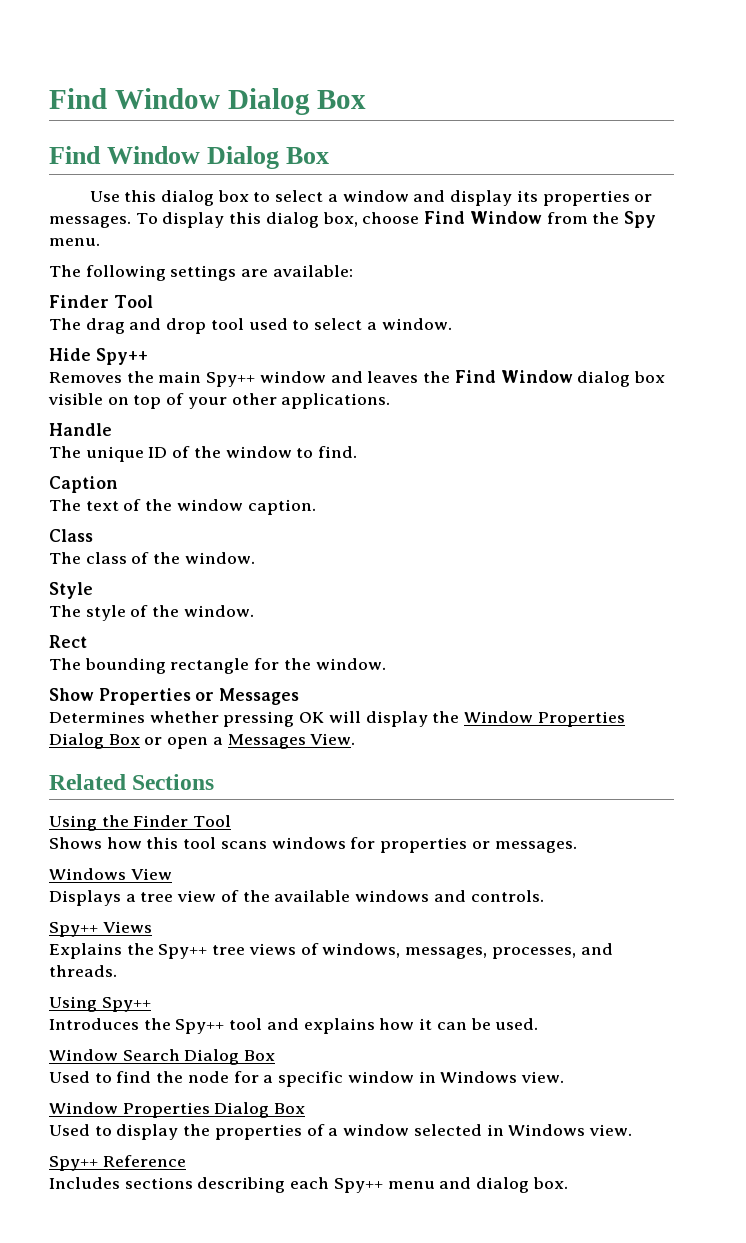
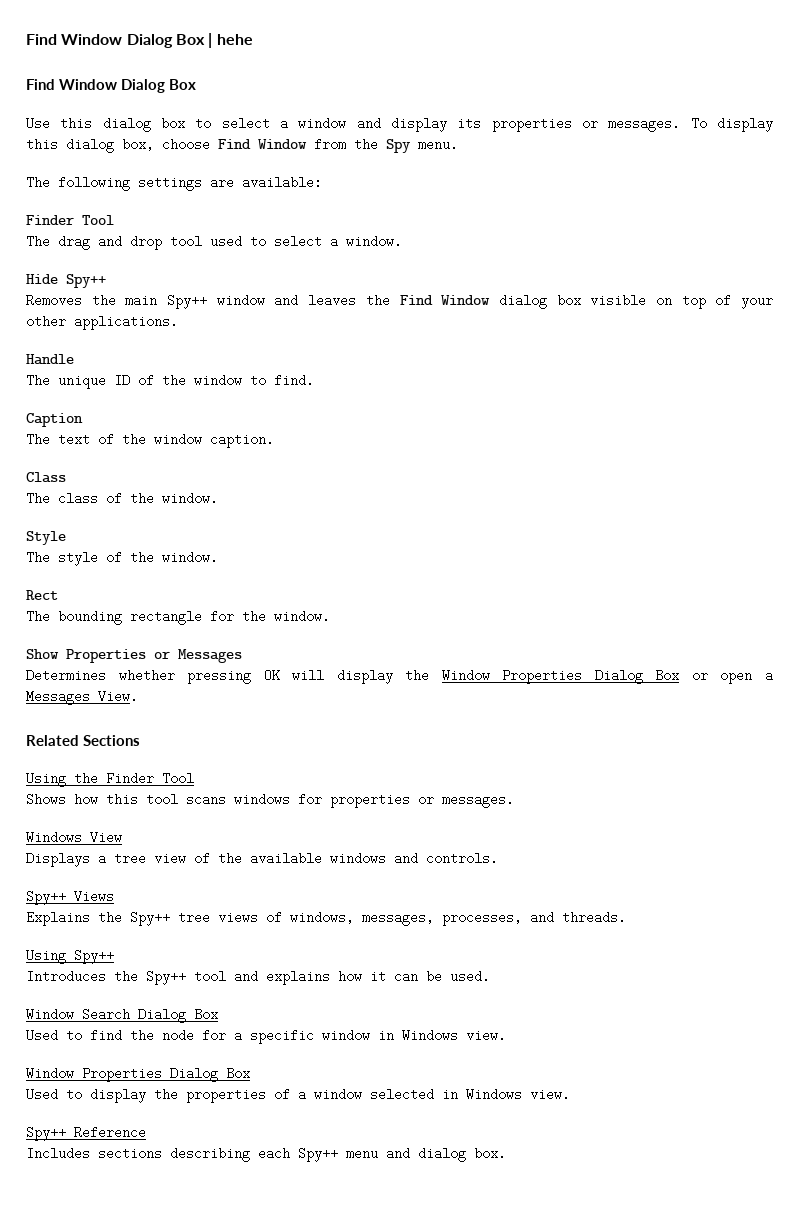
[49,88,367,115] Find Window Dialog Box -> [26,33,253,48] Find Window Dialog Box | hehe

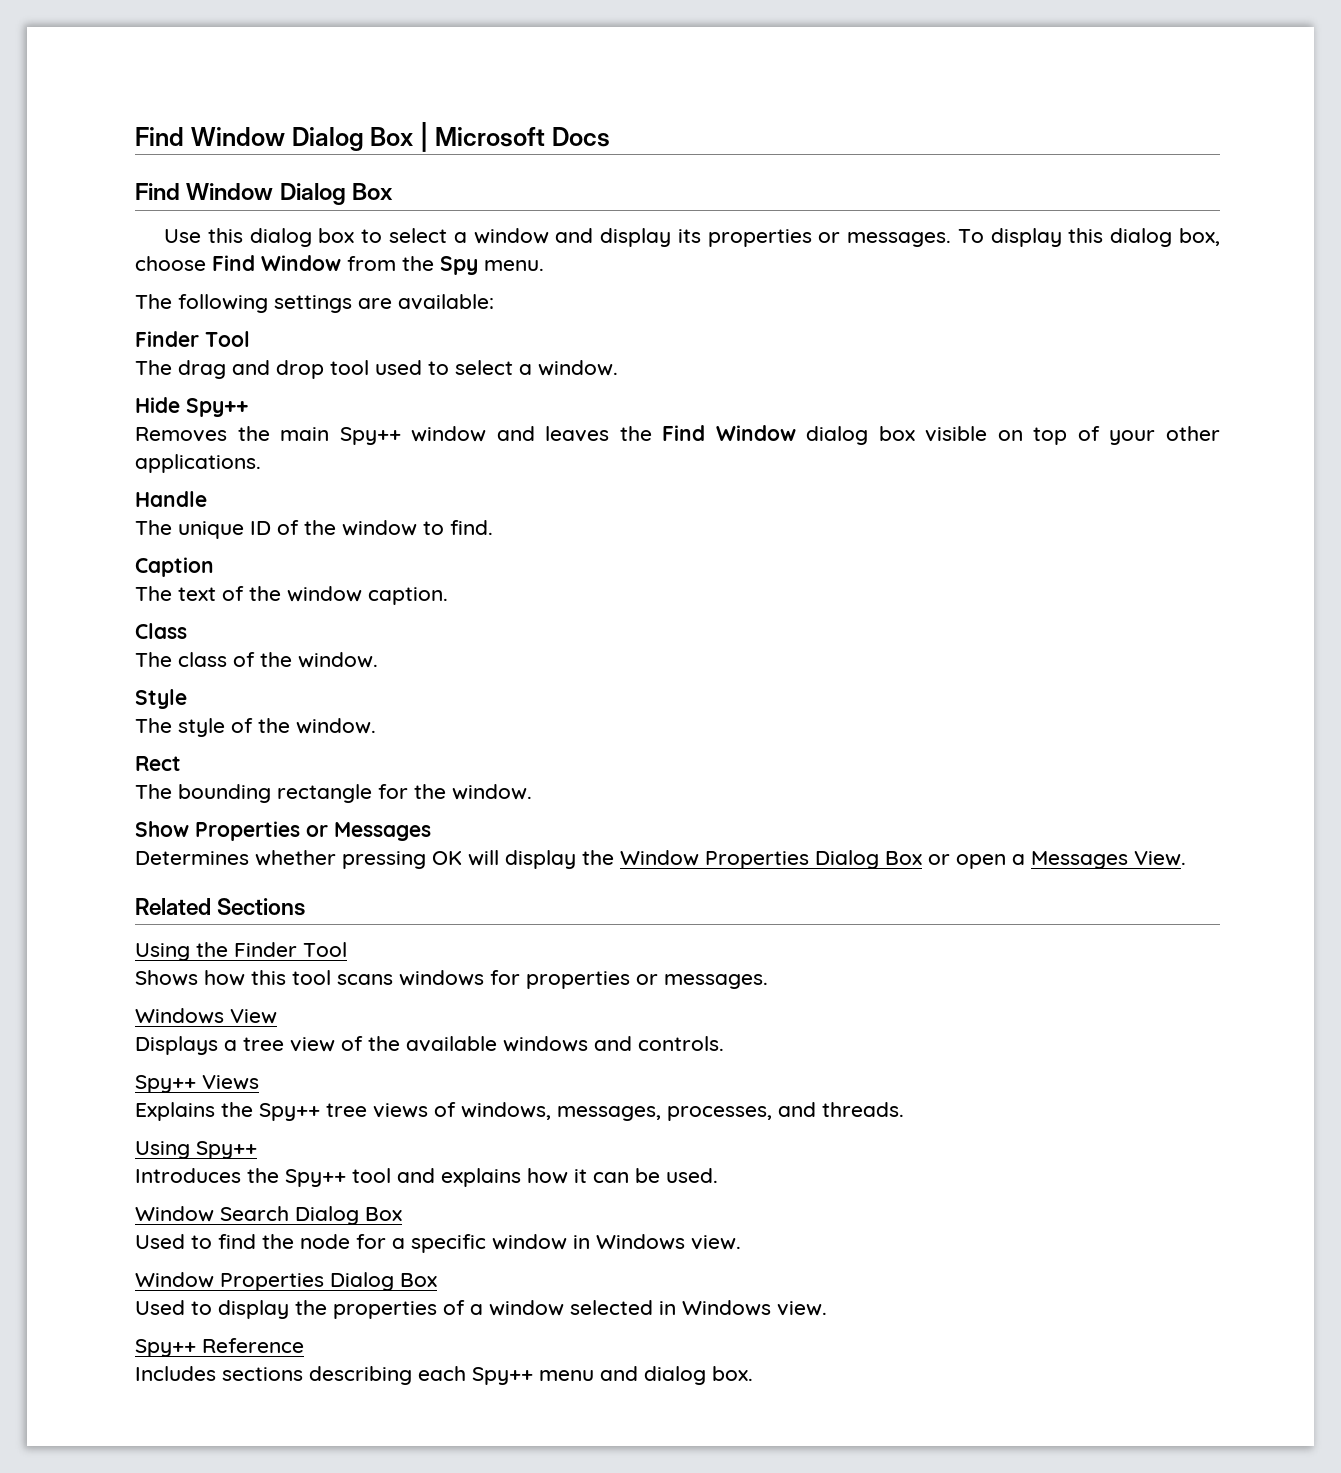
[216,34,253,45] hehe -> [434,127,610,147] Microsoft Docs

